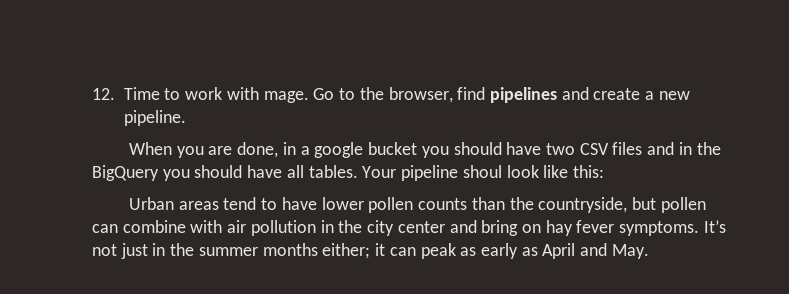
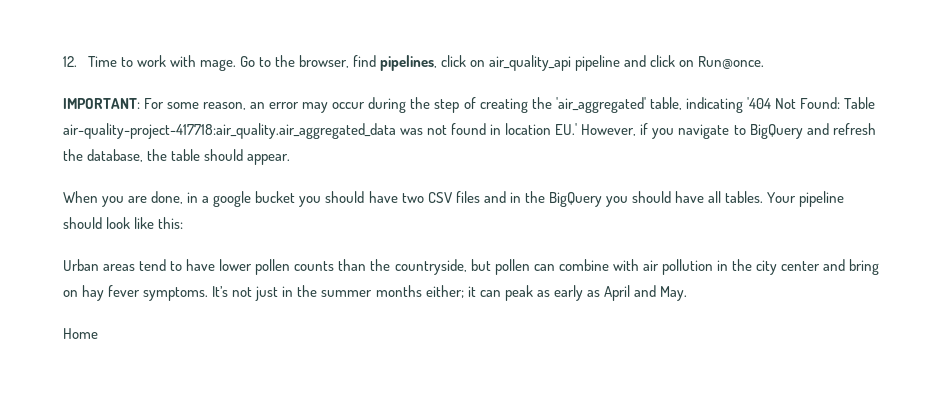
[490,87,690,103] [123,110,186,126] pipelines and create a new pipeline. -> [380,55,765,71] [63,97,875,113] [63,123,876,139] [63,149,291,165] pipelines, click on air_quality_api pipeline and click on Run@once. // IMPORTANT: For some reason, an error may occur during the step of creating the 'air_aggregated' table, indicating '404 Not Found: Table air-quality-project-417718:air_quality.air_aggregated_data was not found in location EU.' However, if you navigate to BigQuery and refresh the database, the table should appear.
[462,165,502,178] shoul -> [63,217,102,229] should
(649, 251) none -> [63,328,98,339] // Home

